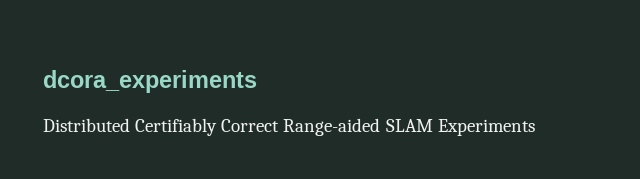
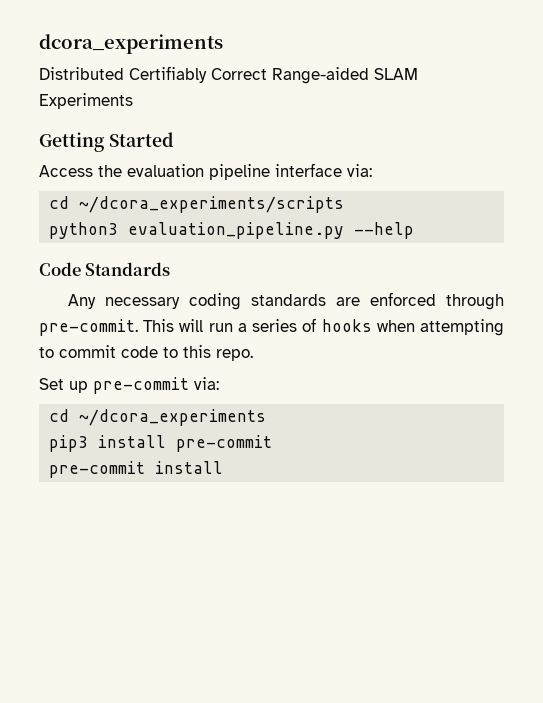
(535, 127) none -> [39,132,174,152] [39,163,372,180] [49,196,345,213] [49,222,415,239] [39,262,171,276] [67,292,504,310] [39,318,505,336] [39,345,253,361] [39,377,219,394] [49,409,267,426] [49,435,273,452] [49,461,224,478] // Getting Started // Access the evaluation pipeline interface via: // cd ~/dcora_experiments/scripts // python3 evaluation_pipeline.py --help // Code Standards // Any necessary coding standards are enforced through pre-commit. This will run a series of hooks when attempting to commit code to this repo. // Set up pre-commit via: // cd ~/dcora_experiments // pip3 install pre-commit // pre-commit install

